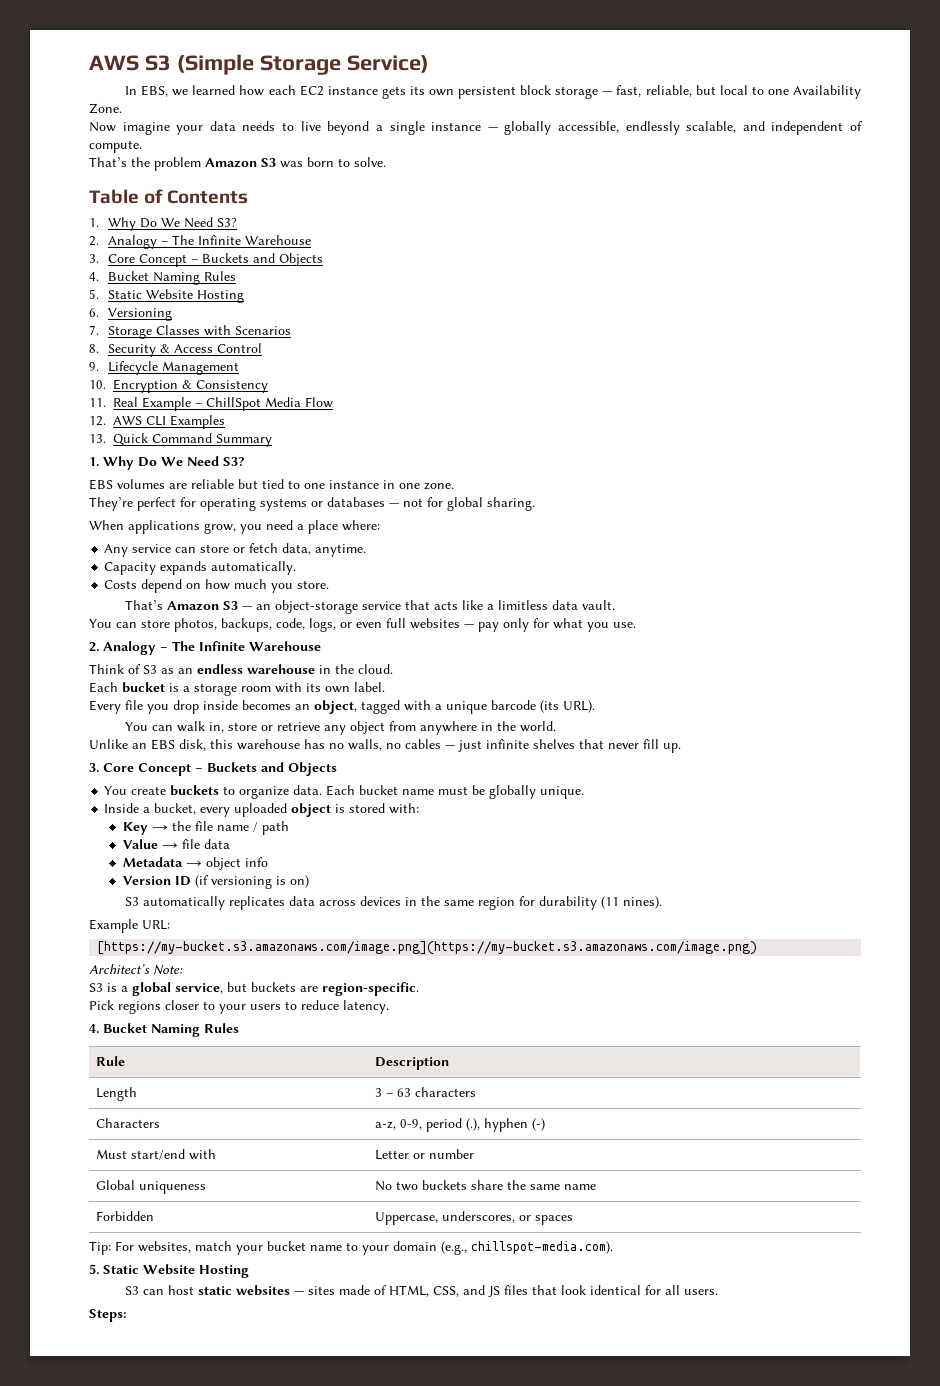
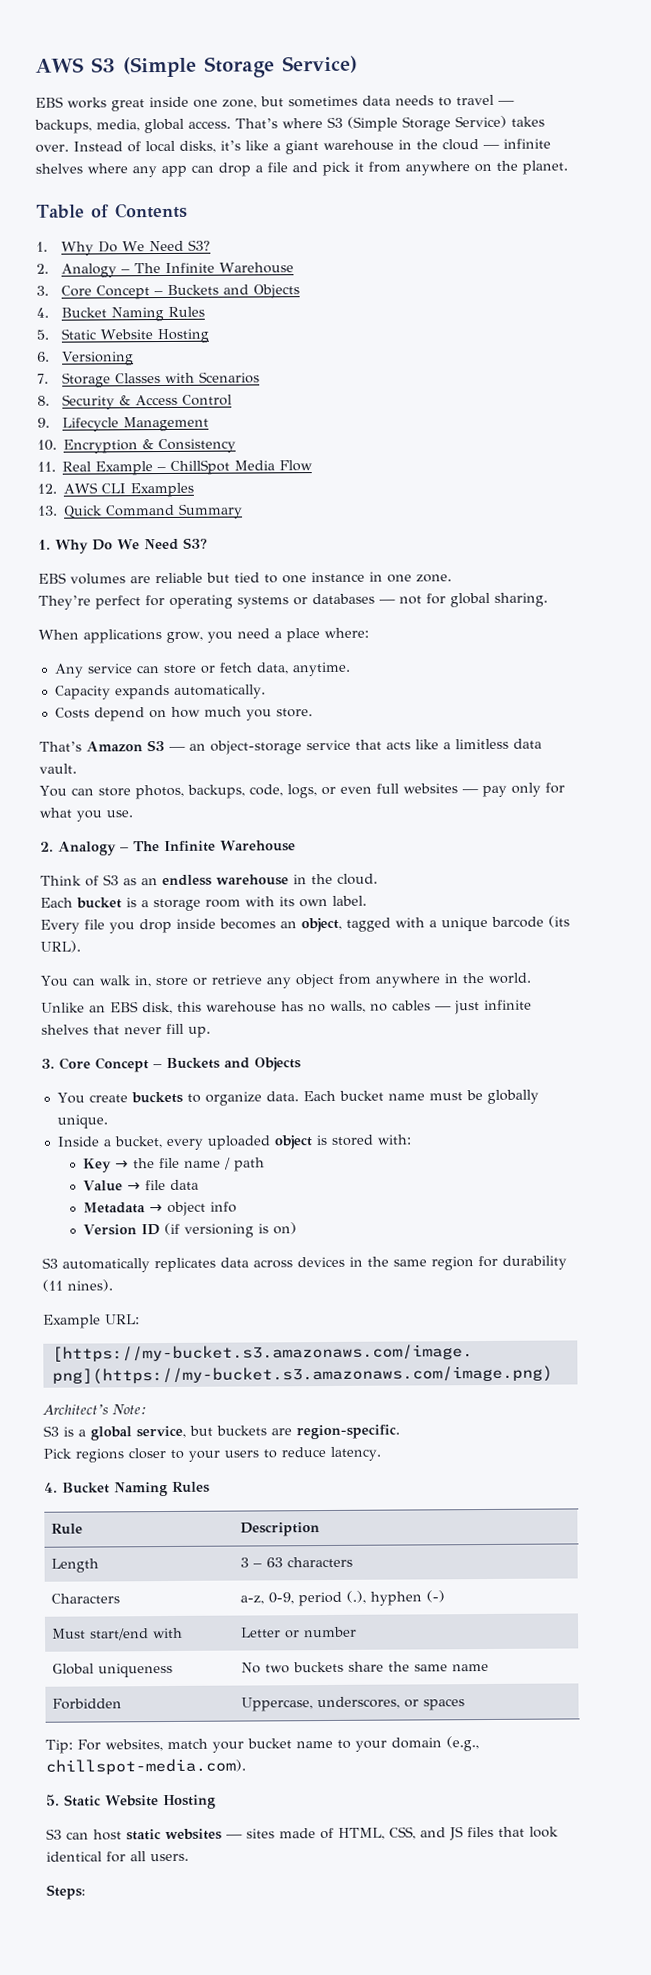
[125,85,862,99] [89,103,122,114] [89,121,863,135] [89,140,142,153] [89,157,386,171] In EBS, we learned how each EC2 instance gets its own persistent block storage — fast, reliable, but local to one Availability Zone. // Now imagine your data needs to live beyond a single instance — globally accessible, endlessly scalable, and independent of compute. // That’s the problem Amazon S3 was born to solve. -> [35,94,515,112] [34,115,545,134] [35,138,551,155] [35,160,568,178] EBS works great inside one zone, but sometimes data needs to travel — backups, media, global access. That’s where S3 (Simple Storage Service) takes over. Instead of local disks, it’s like a giant warehouse in the cloud — infinite shelves where any app can drop a file and pick it from anywhere on the planet.

